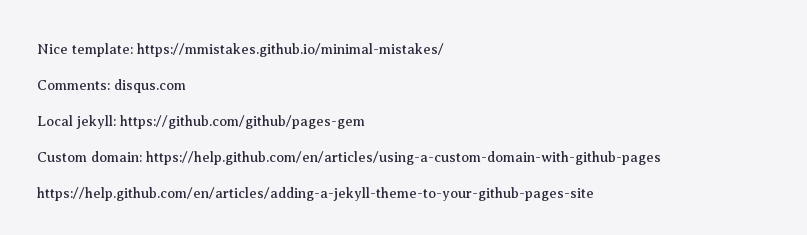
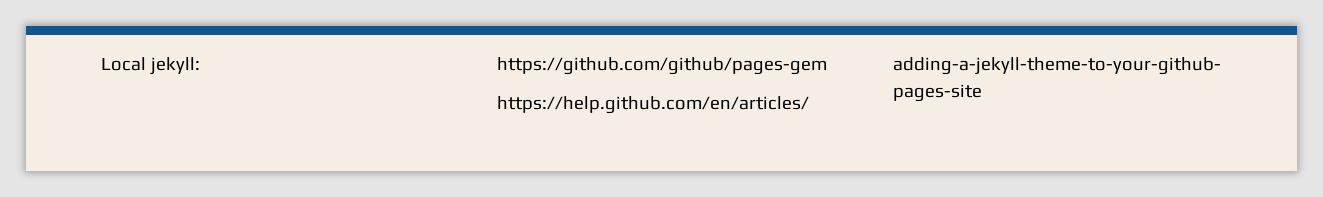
[37,43,444,57] [37,79,186,93] Nice template: https://mmistakes.github.io/minimal-mistakes/ // Comments: disqus.com // -> (101, 64) none
[37,151,661,165] // Custom domain: https://help.github.com/en/articles/using-a-custom-domain-with-github-pages -> (827, 66) none

